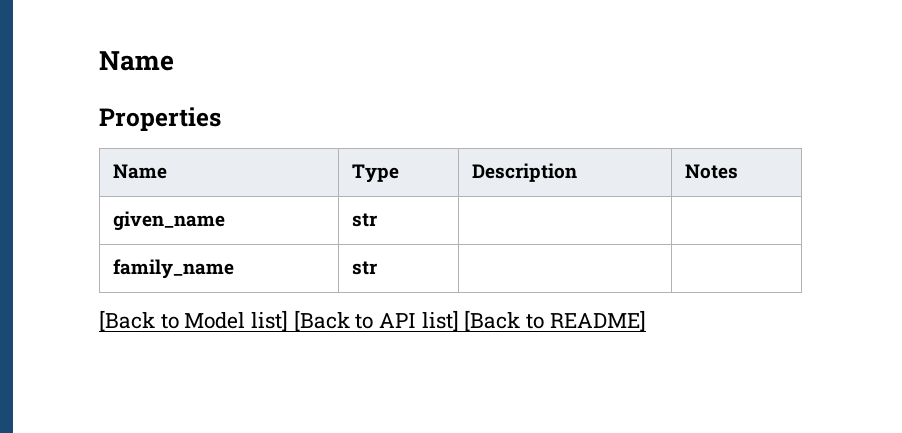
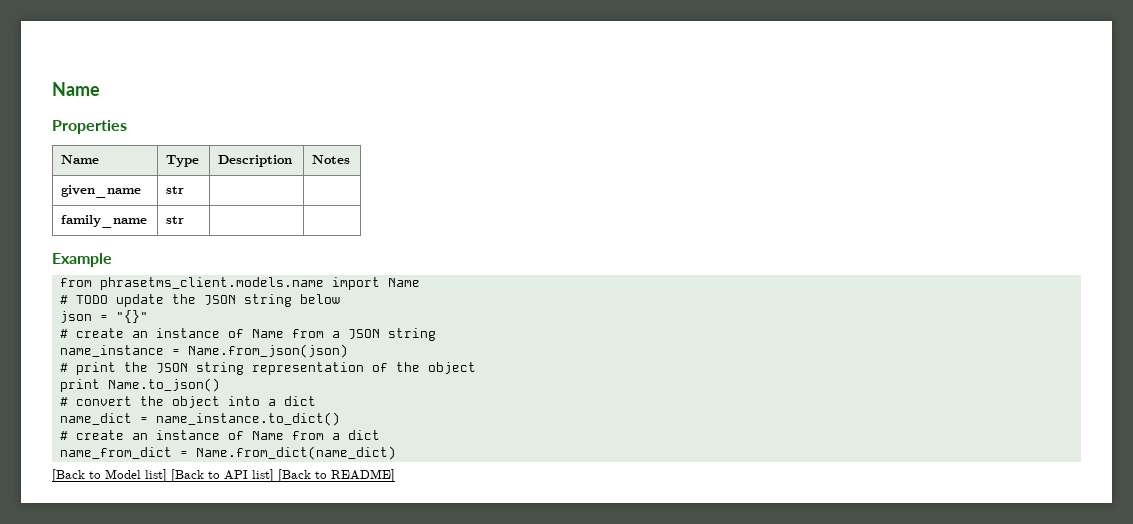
(377, 268) none -> [52,253,112,267] [59,277,420,290] [59,294,340,307] [59,310,148,323] [59,328,436,341] [59,344,348,358] [59,362,476,375] [59,378,220,392] [59,396,316,408] [59,412,340,426] [59,430,380,440] [59,446,396,460] // Example // from phrasetms_client.models.name import Name // # TODO update the JSON string below // json = "{}" // # create an instance of Name from a JSON string // name_instance = Name.from_json(json) // # print the JSON string representation of the object // print Name.to_json() // # convert the object into a dict // name_dict = name_instance.to_dict() // # create an instance of Name from a dict // name_from_dict = Name.from_dict(name_dict)

